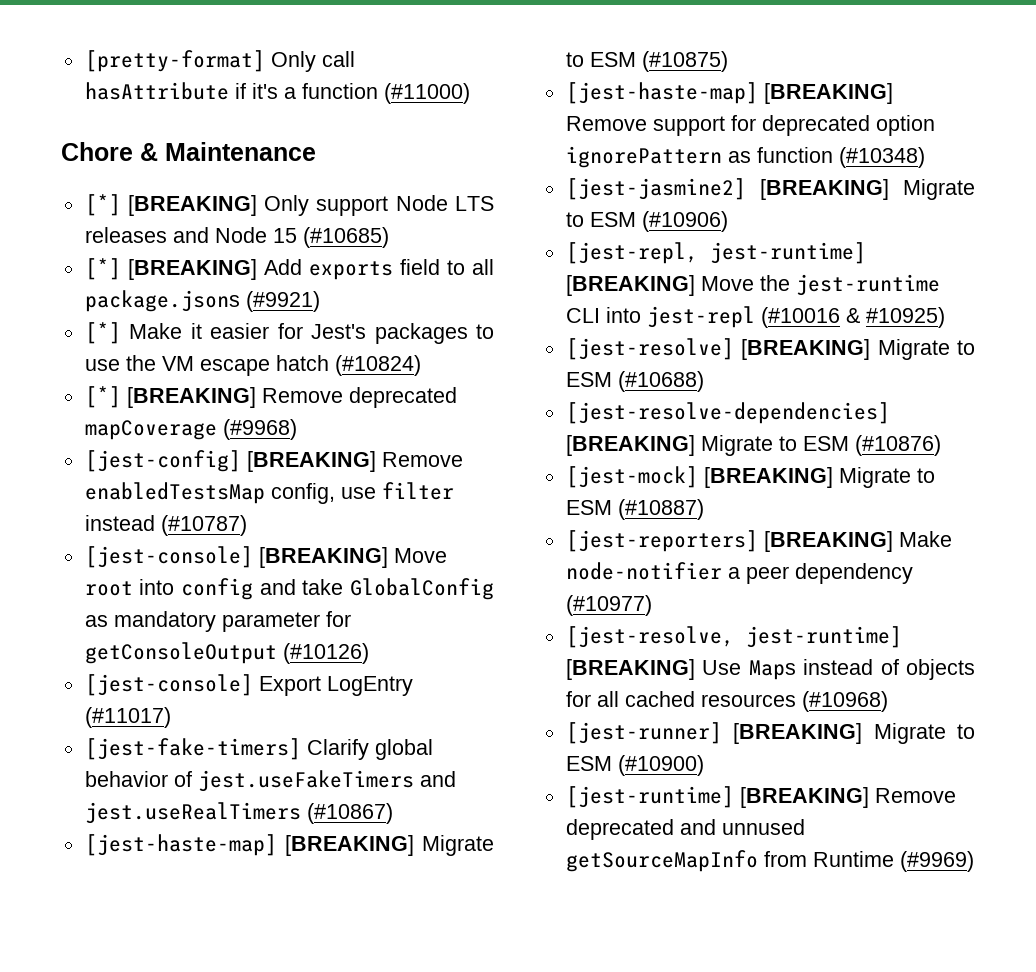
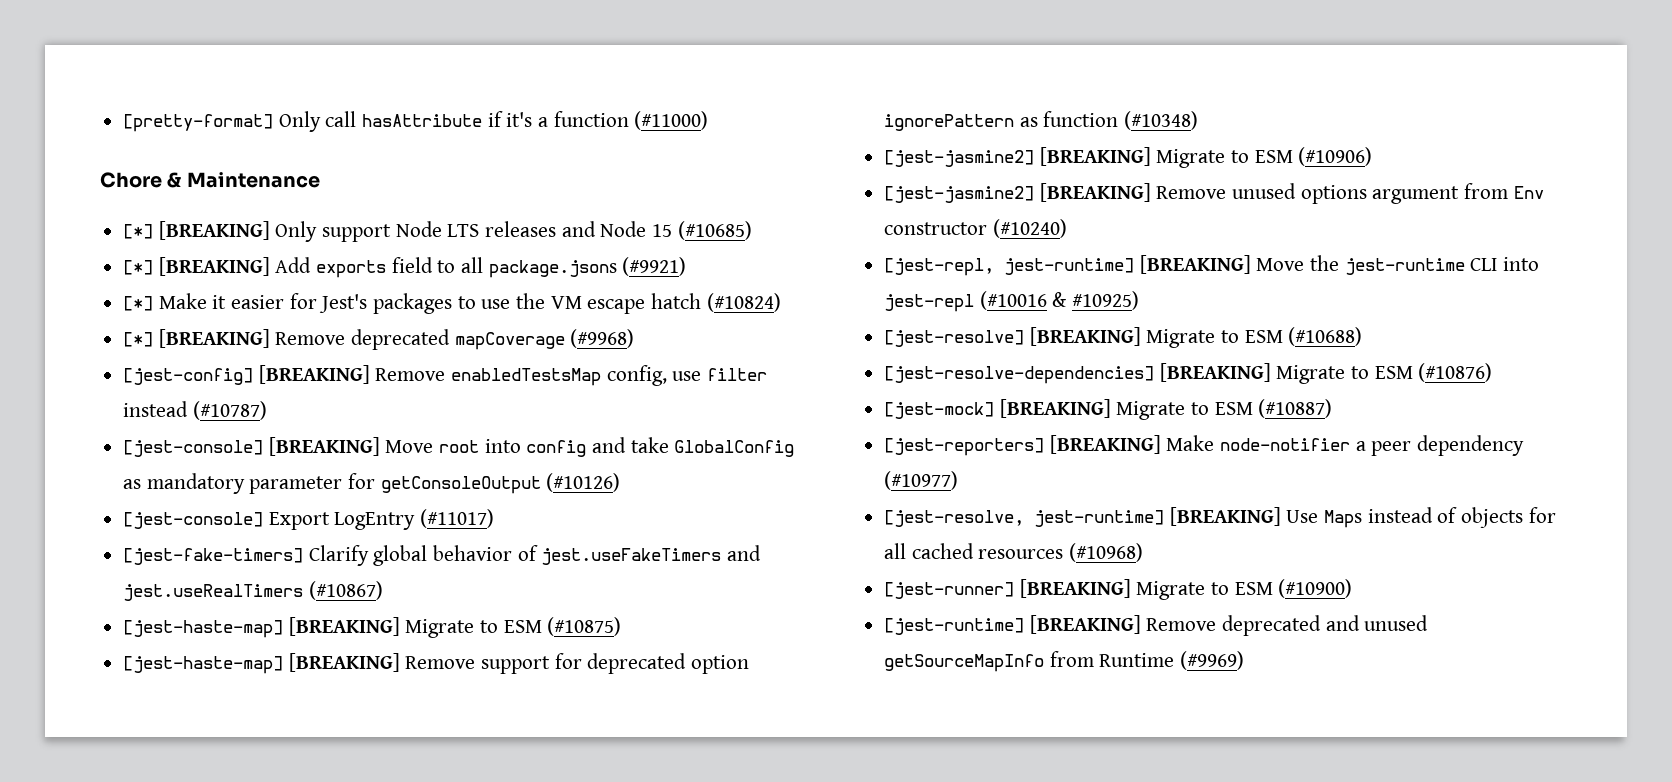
(728, 221) none -> [884,183,1544,204] [884,219,1067,238] // [jest-jasmine2] [BREAKING] Remove unused options argument from Env constructor (#10240)
[721,819,805,835] unnused -> [1364,615,1429,631] unused

